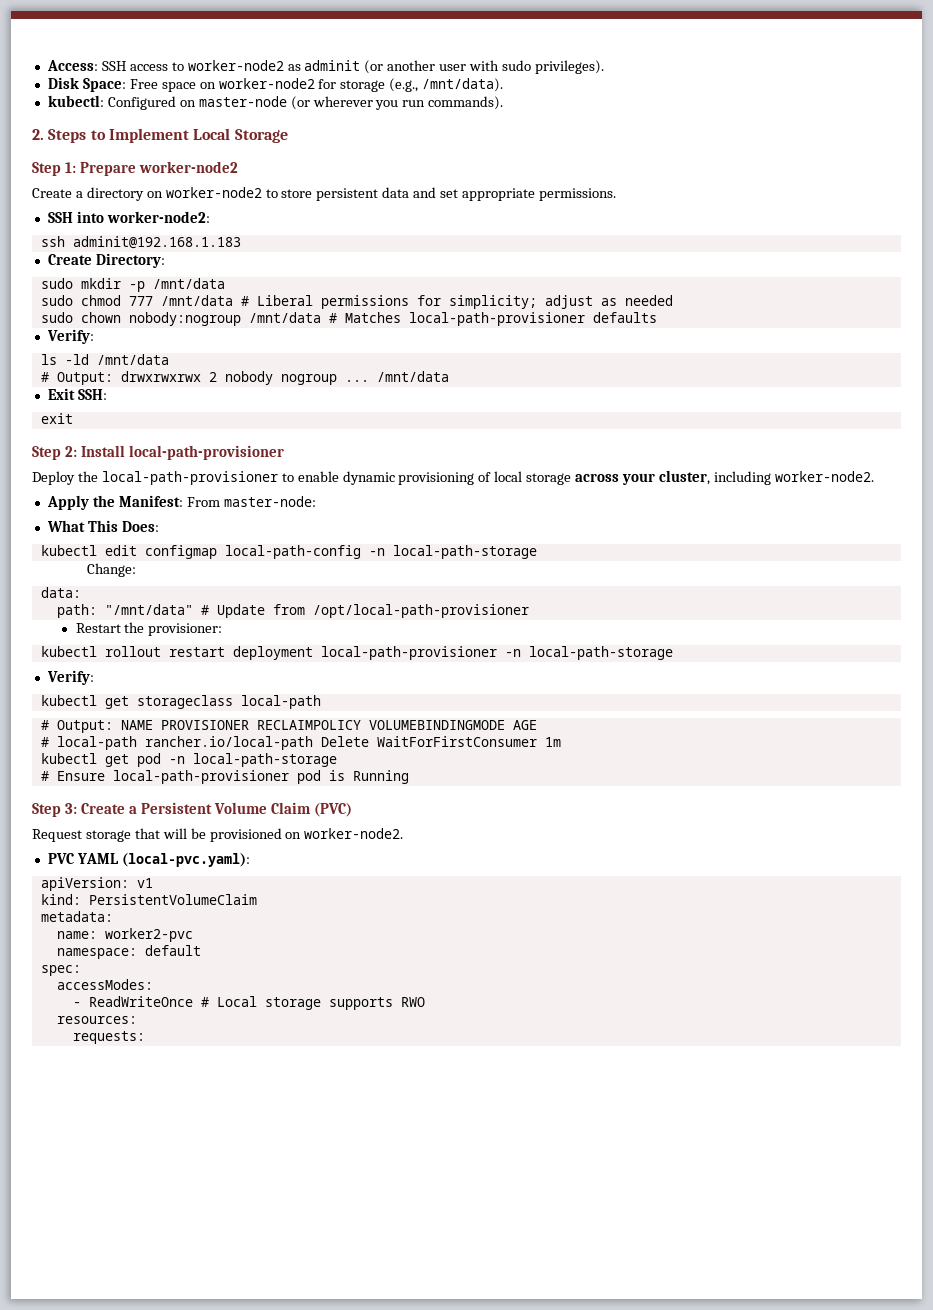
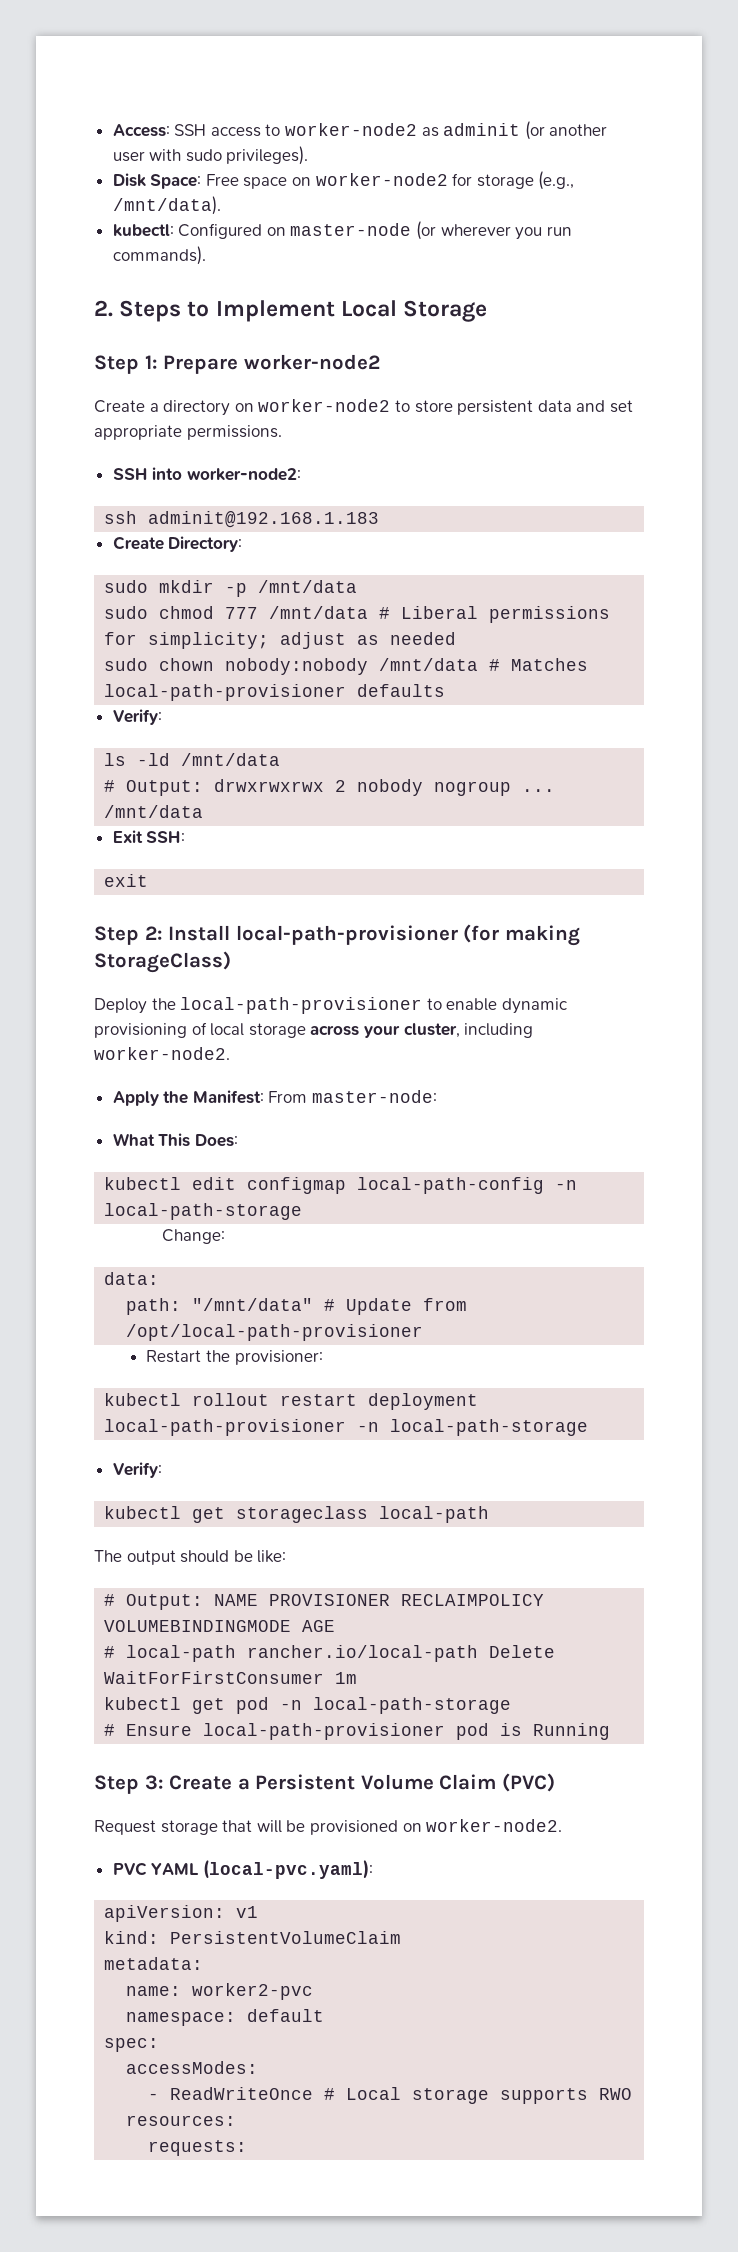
[128,312,241,326] nobody:nogroup -> [225,658,369,675] nobody:nobody
(285, 452) none -> [463,924,580,946] [94,951,231,973] (for making StorageClass)
(321, 702) none -> [94,1550,287,1565] // The output should be like:

